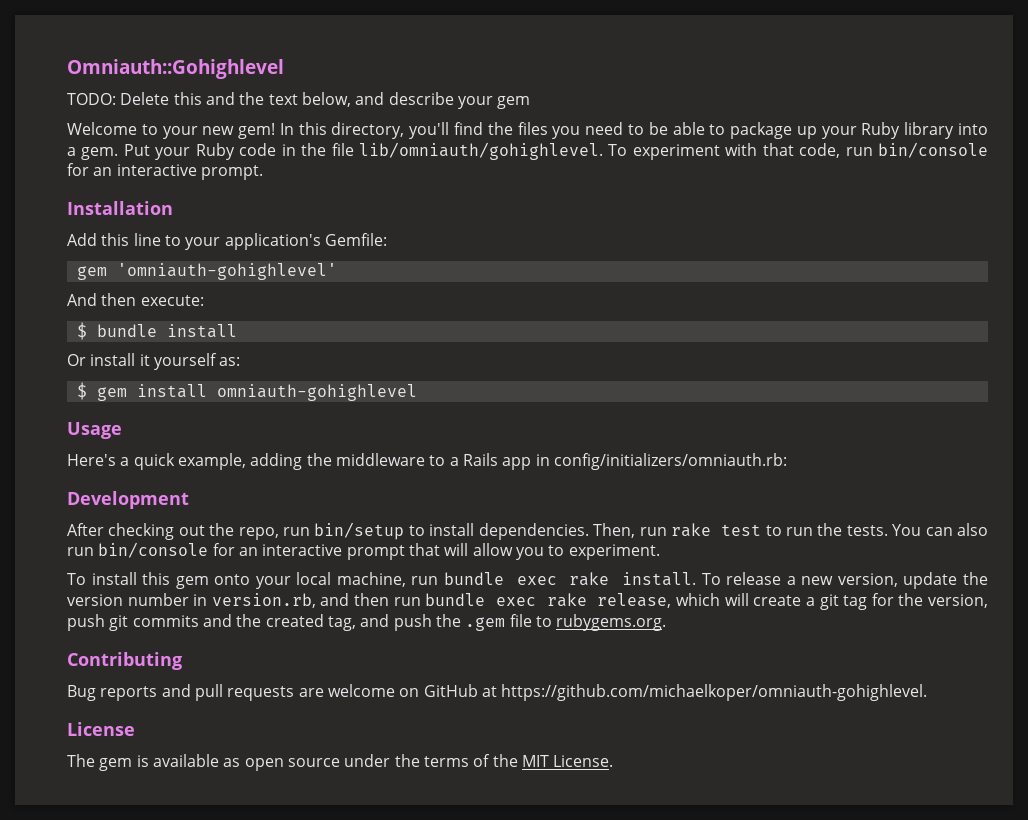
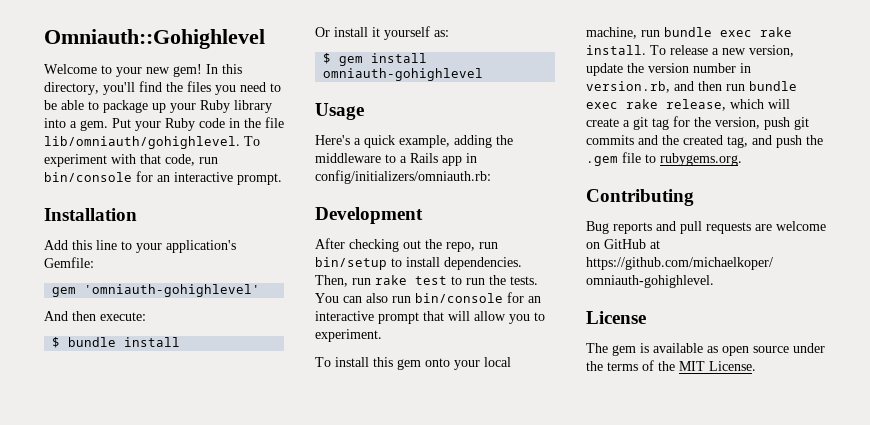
[67,92,531,109] // TODO: Delete this and the text below, and describe your gem -> (265, 39) none

